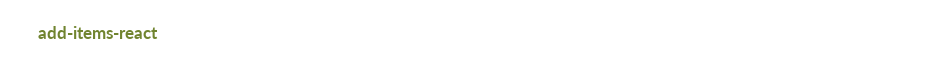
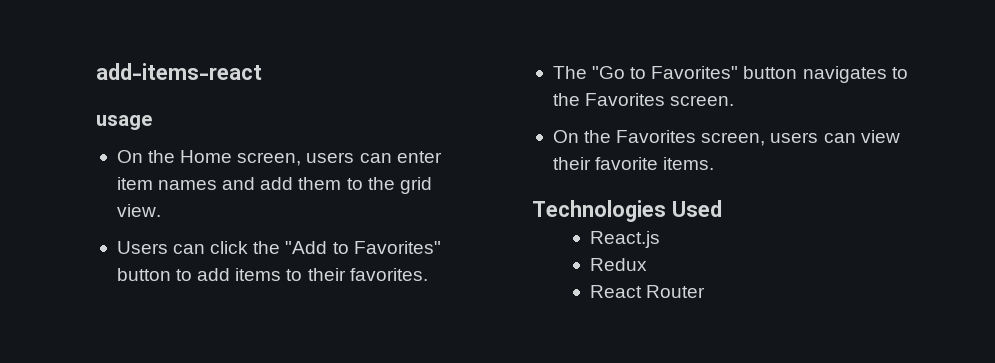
(158, 32) none -> [96,115,152,130] [116,150,442,166] [116,177,432,194] [116,204,161,217] [116,241,441,254] [116,268,428,281] [552,66,908,83] [552,93,735,106] [552,130,900,146] [552,157,715,170] [532,200,722,222] [590,231,661,248] [590,258,648,271] [590,285,706,298] // usage // On the Home screen, users can enter item names and add them to the grid view. // Users can click the "Add to Favorites" button to add items to their favorites. // The "Go to Favorites" button navigates to the Favorites screen. // On the Favorites screen, users can view their favorite items. // Technologies Used // React.js // Redux // React Router

